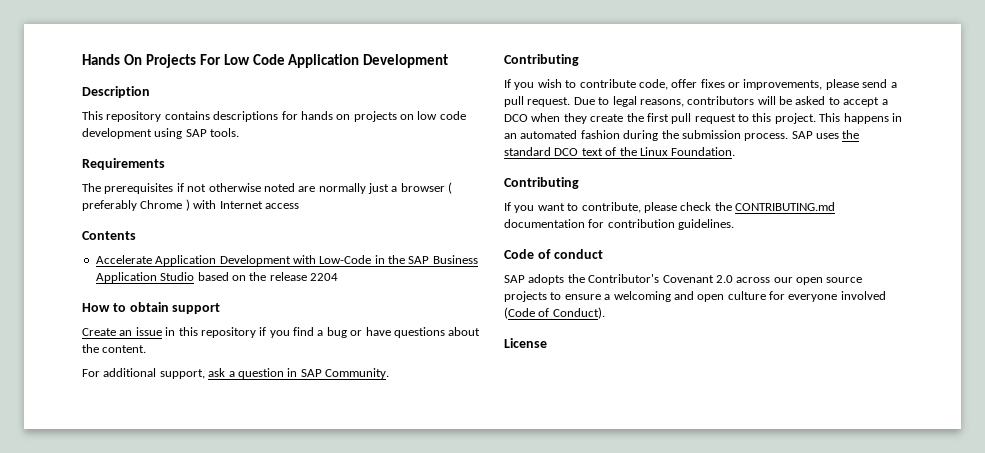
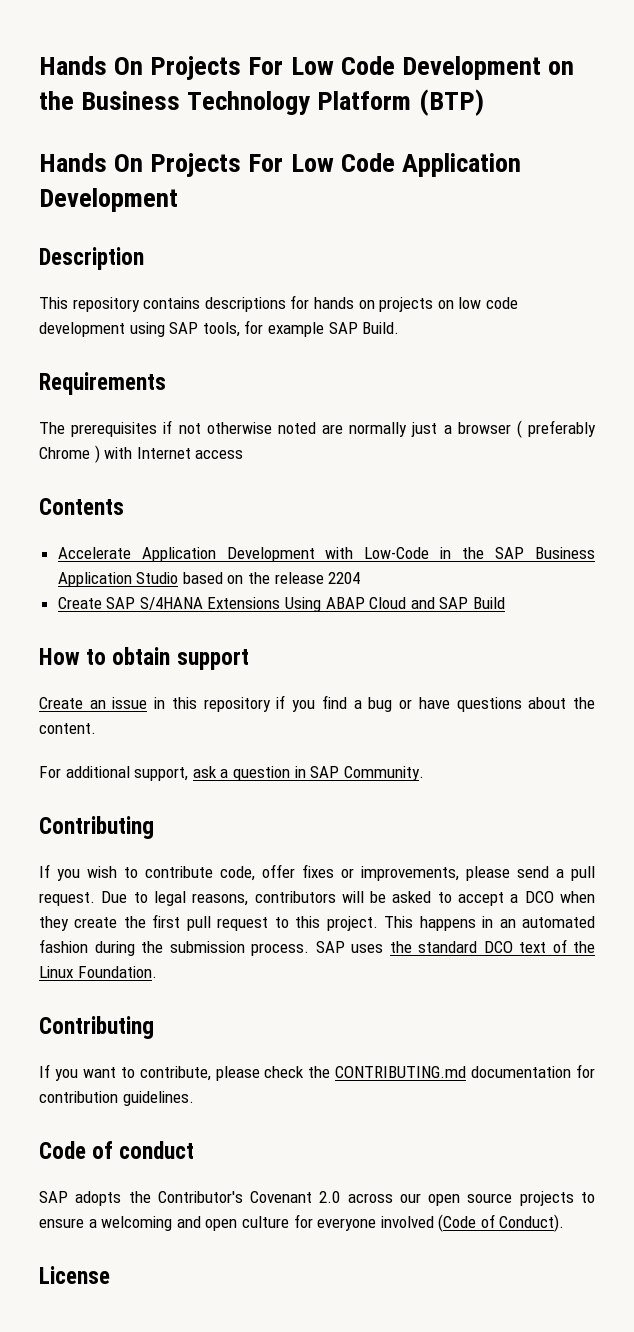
[82,54,285,68] Hands On Projects For Low Code -> [39,56,575,80] [39,89,484,116] [39,153,395,177] Hands On Projects For Low Code Development on the Business Technology Platform (BTP) // Hands On Projects For Low Code
[210,128,240,137] tools. -> [202,320,400,337] tools, for example SAP Build.
(338, 277) none -> [57,597,506,612] // Create SAP S/4HANA Extensions Using ABAP Cloud and SAP Build

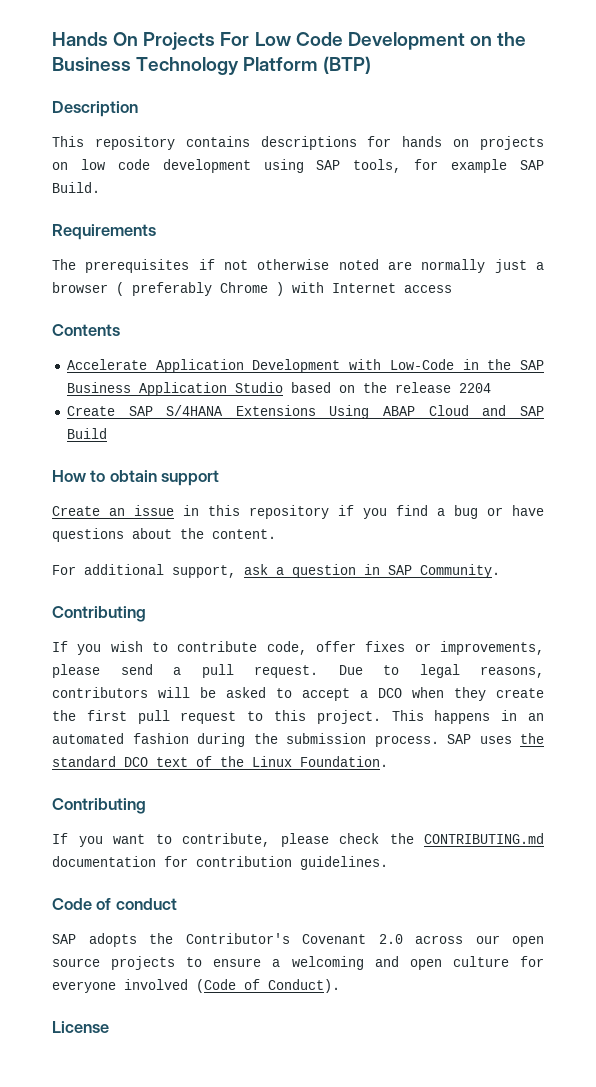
[39,153,521,177] [39,188,178,212] // Hands On Projects For Low Code Application Development -> (372, 65) none

